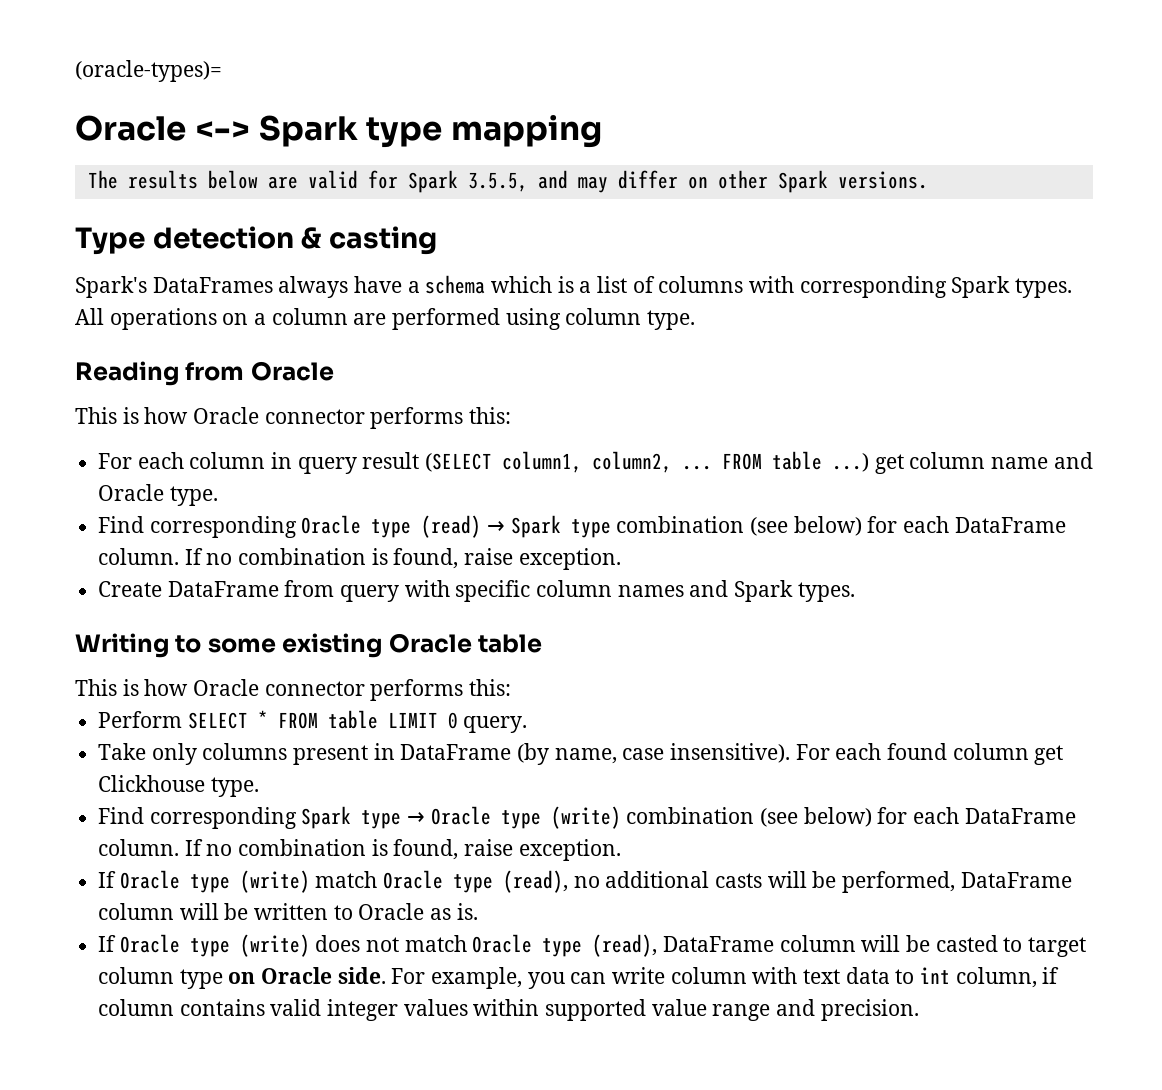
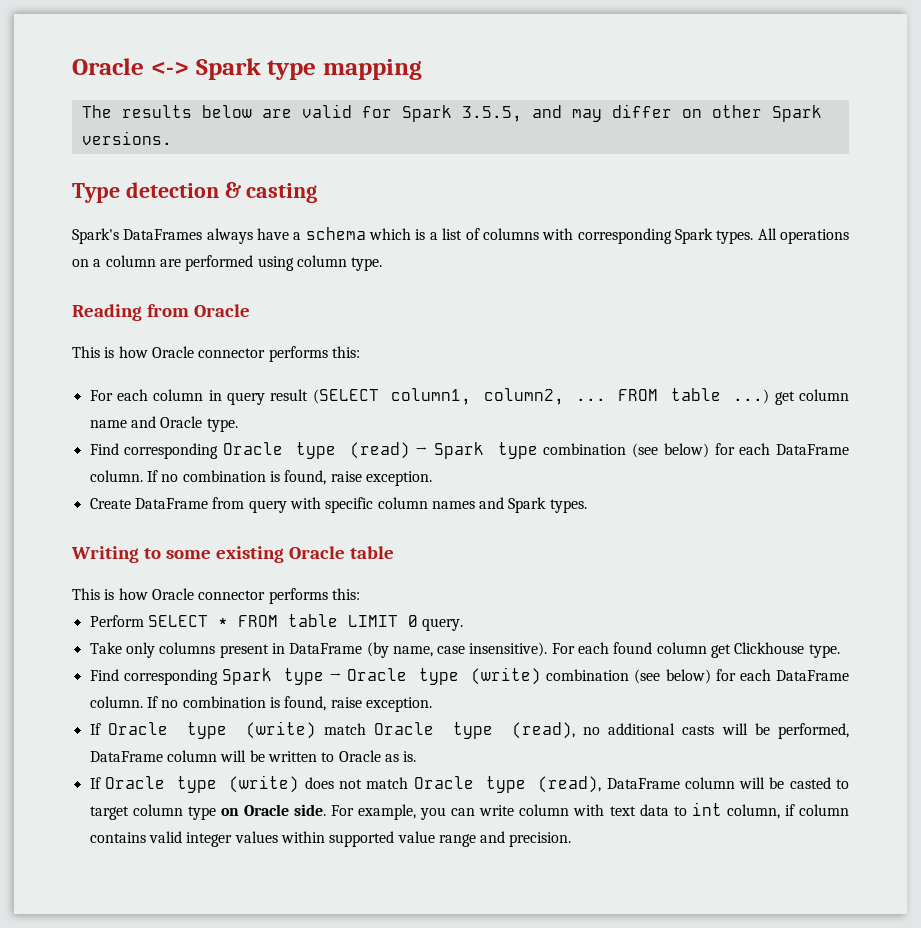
[75,60,222,82] (oracle-types)= // -> (72, 66) none

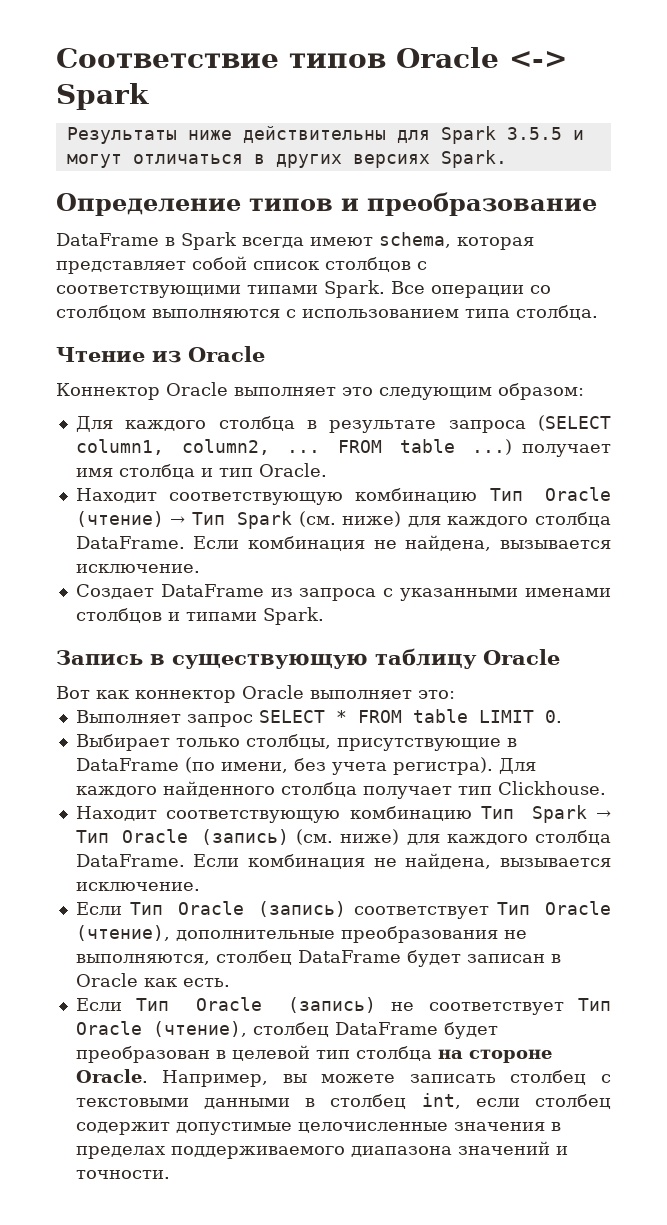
(72, 66) none -> [56,48,386,68] Соответствие типов
[267,59,422,80] [81,104,822,122] [81,131,172,145] [72,182,318,203] [72,227,850,244] [72,255,383,271] [72,304,250,321] [72,346,360,362] [89,389,309,405] type mapping // The results below are valid for Spark 3.5.5, and may differ on other Spark versions. // Type detection & casting // Spark's DataFrames always have a schema which is a list of columns with corresponding Spark types. All operations on a column are performed using column type. // Reading from Oracle // This is how Oracle connector performs this: // For each column in query result -> [66,126,584,144] [66,150,507,168] [56,192,597,216] [56,232,534,250] [56,256,427,274] [56,280,551,298] [56,305,598,320] [56,346,265,363] [56,382,584,400] [75,416,526,433] // Результаты ниже действительны для Spark 3.5.5 и могут отличаться в других версиях Spark. // Определение типов и преобразование // DataFrame в Spark всегда имеют schema, которая представляет собой список столбцов с соответствующими типами Spark. Все операции со столбцом выполняются с использованием типа столбца. // Чтение из Oracle // Коннектор Oracle выполняет это следующим образом: // Для каждого столбца в результате запроса
[774,389,850,405] [89,416,238,432] [89,442,850,459] [89,470,432,486] [89,497,587,513] [71,546,394,563] [72,588,360,604] [89,615,144,627] get column name and Oracle type. // Find corresponding Oracle type (read) → Spark type combination (see below) for each DataFrame column. If no combination is found, raise exception. // Create DataFrame from query with specific column names and Spark types. // Writing to some existing Oracle table // This is how Oracle connector performs this: // Perform -> [522,444,611,457] [75,463,327,479] [75,487,611,505] [75,511,611,529] [75,535,611,551] [75,564,200,573] [75,584,611,601] [75,607,324,625] [56,648,560,669] [56,685,455,703] [75,710,253,727] получает имя столбца и тип Oracle. // Находит соответствующую комбинацию Тип Oracle (чтение) → Тип Spark (см. ниже) для каждого столбца DataFrame. Если комбинация не найдена, вызывается исключение. // Создает DataFrame из запроса с указанными именами столбцов и типами Spark. // Запись в существующую таблицу Oracle // Вот как коннектор Oracle выполняет это: // Выполняет запрос
[407,615,464,631] [89,642,840,658] [89,667,849,685] [89,696,432,712] [89,721,849,739] [89,750,417,762] [89,775,849,793] [89,802,849,820] [89,831,572,847] 0 query. // Take only columns present in DataFrame (by name, case insensitive). For each found column get Clickhouse type. // Find corresponding Spark type → Oracle type (write) combination (see below) for each DataFrame column. If no combination is found, raise exception. // If Oracle type (write) match Oracle type (read), no additional casts will be performed, DataFrame column will be written to Oracle as is. // If Oracle type (write) does not match Oracle type (read), DataFrame column will be casted to target column type on Oracle side. For example, you can write column with text data to int column, if column contains valid integer values within supported value range and precision. -> [544,710,562,723] [75,734,517,751] [75,757,536,775] [75,781,606,799] [75,805,612,823] [75,829,611,845] [75,853,611,869] [75,882,200,891] [75,901,611,919] [75,925,527,943] [75,950,561,967] [75,973,230,987] [75,997,612,1015] [75,1021,498,1039] [75,1045,552,1063] [75,1069,611,1087] [75,1093,611,1109] [75,1122,561,1135] [75,1141,568,1159] [75,1170,170,1179] 0. // Выбирает только столбцы, присутствующие в DataFrame (по имени, без учета регистра). Для каждого найденного столбца получает тип Clickhouse. // Находит соответствующую комбинацию Тип Spark → Тип Oracle (запись) (см. ниже) для каждого столбца DataFrame. Если комбинация не найдена, вызывается исключение. // Если Тип Oracle (запись) соответствует Тип Oracle (чтение), дополнительные преобразования не выполняются, столбец DataFrame будет записан в Oracle как есть. // Если Тип Oracle (запись) не соответствует Тип Oracle (чтение), столбец DataFrame будет преобразован в целевой тип столбца на стороне Oracle. Например, вы можете записать столбец с текстовыми данными в столбец int, если столбец содержит допустимые целочисленные значения в пределах поддерживаемого диапазона значений и точности.

